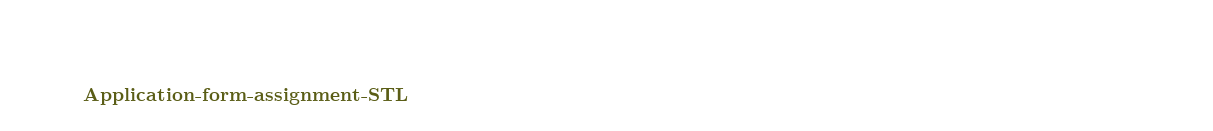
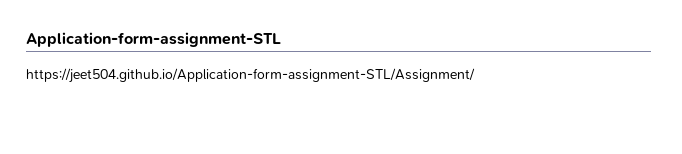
(408, 96) none -> [26,68,475,83] // https://jeet504.github.io/Application-form-assignment-STL/Assignment/

